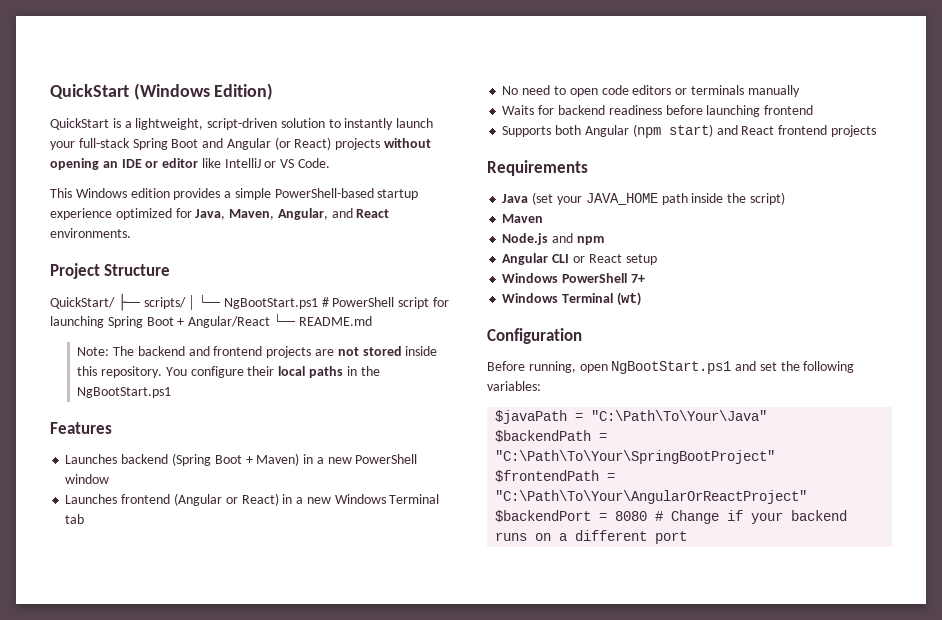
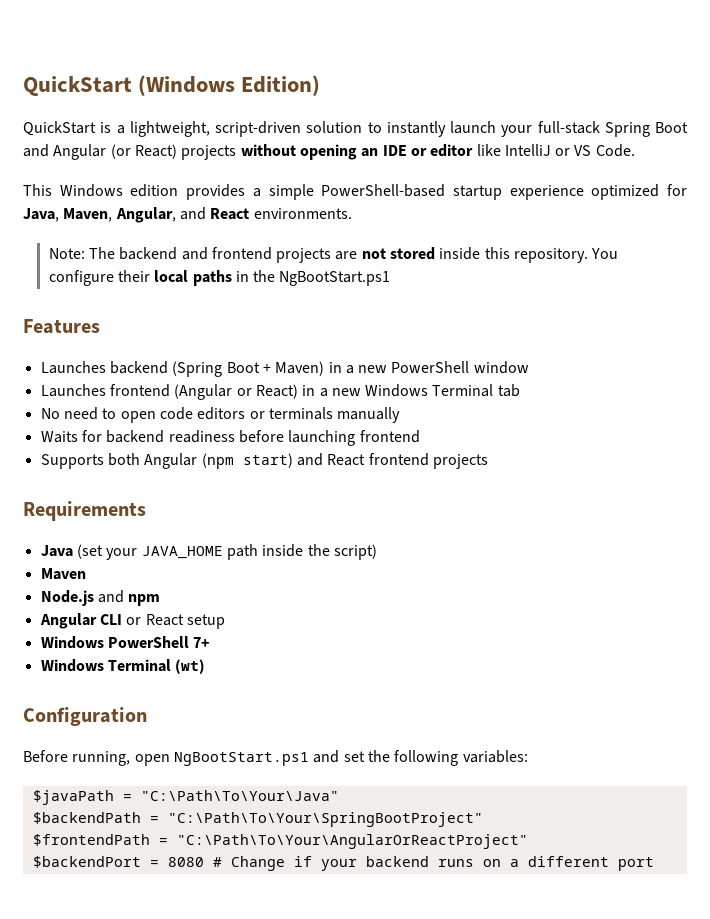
[50,263,171,279] [50,293,450,311] [50,313,372,328] // Project Structure // QuickStart/ ├── scripts/ │ └── NgBootStart.ps1 # PowerShell script for launching Spring Boot + Angular/React └── README.md -> (352, 213) none

